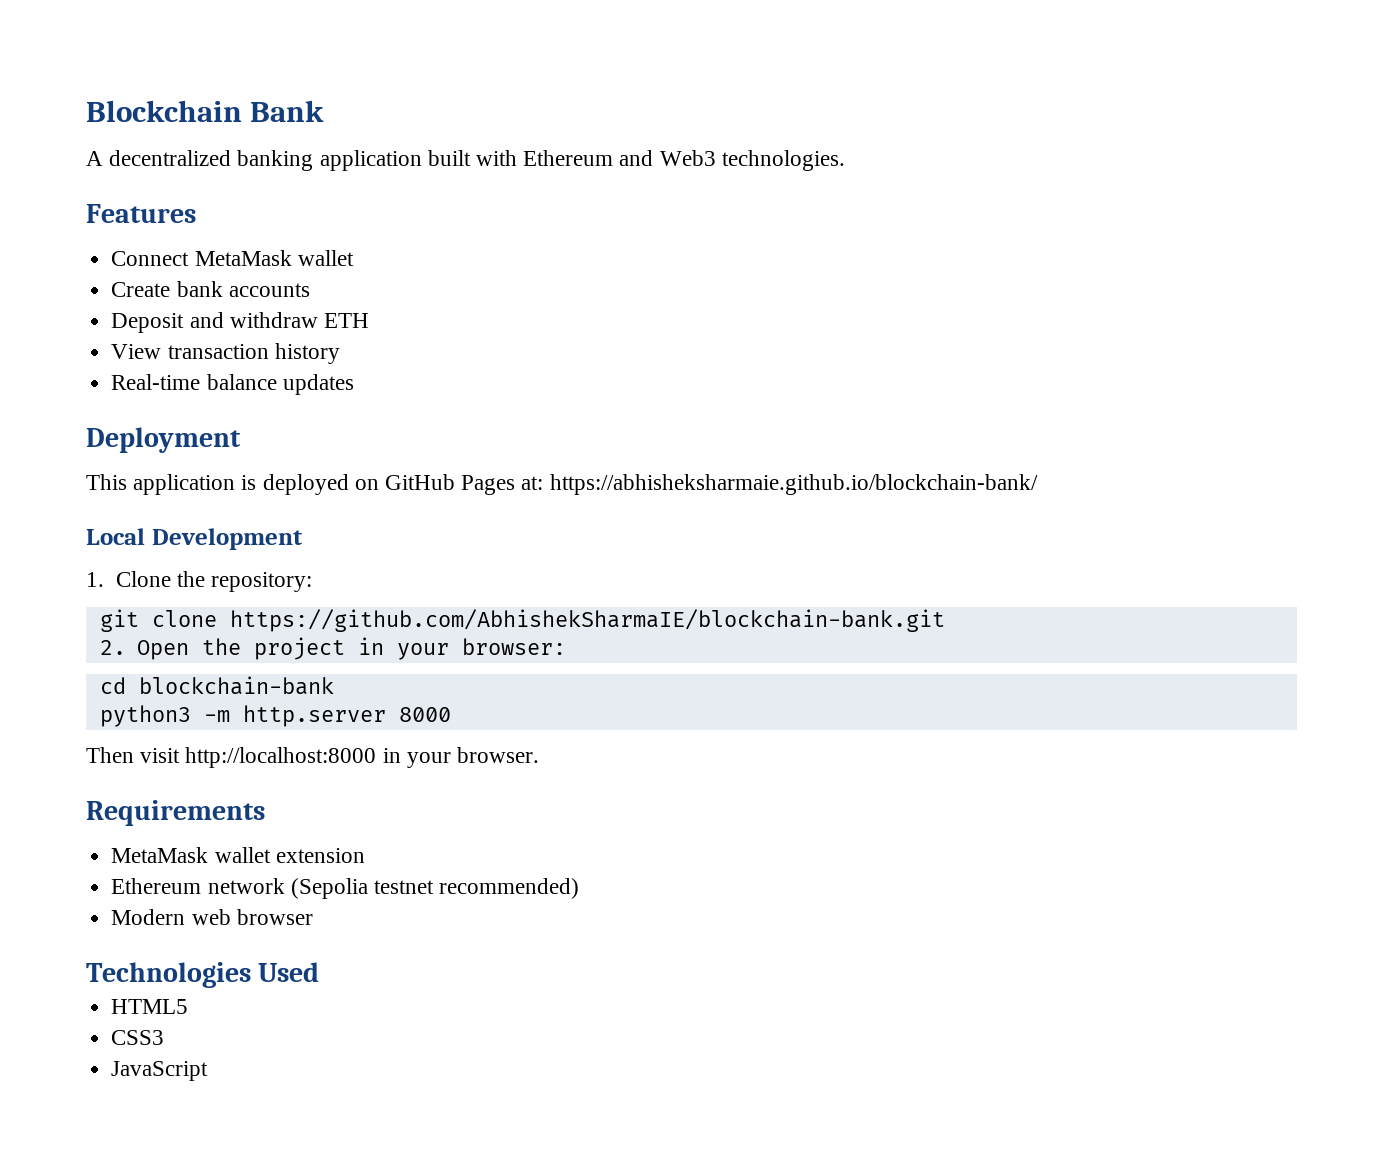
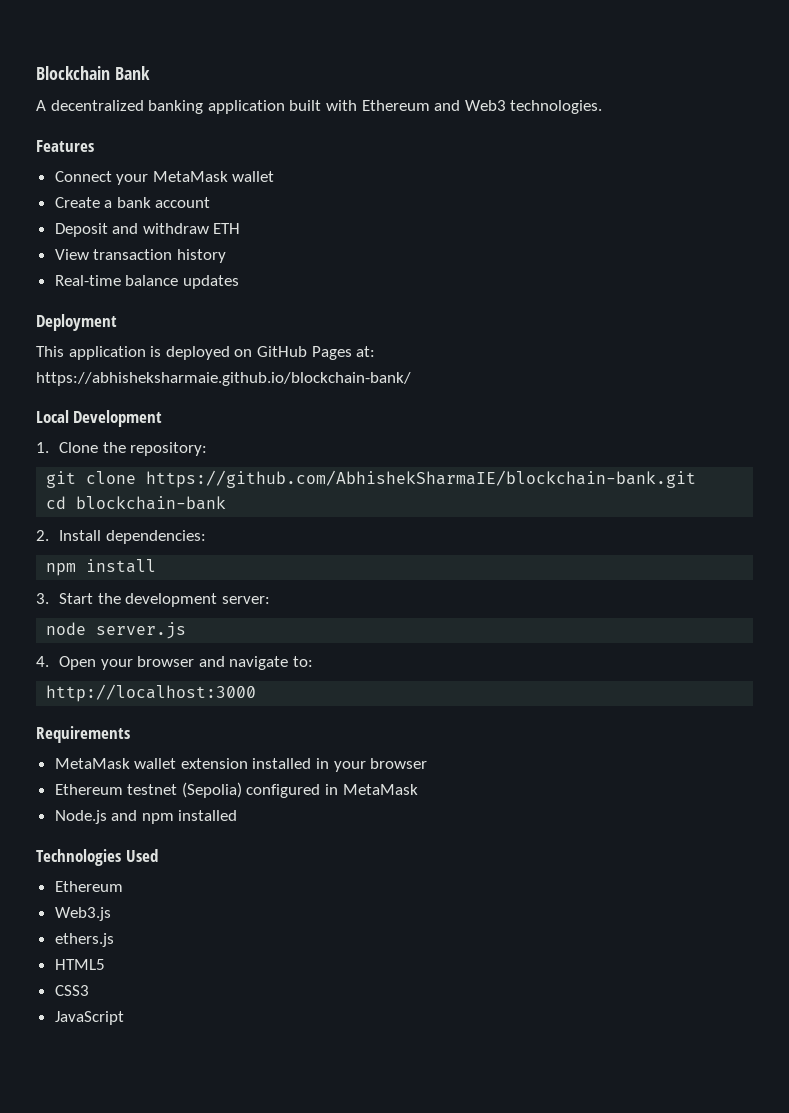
(190, 258) none -> [116,174,149,185] your
[176,281,310,297] bank accounts -> [104,197,211,208] a bank account
[99,637,567,660] [99,676,334,695] [99,705,451,727] [86,747,540,768] [86,800,265,826] [111,847,365,863] [111,878,580,899] [111,909,313,925] 2. Open the project in your browser: // cd blockchain-bank // python3 -m http.server 8000 // Then visit http://localhost:8000 in your browser. // Requirements // MetaMask wallet extension // Ethereum network (Sepolia testnet recommended) // Modern web browser -> [46,496,227,510] [36,530,206,544] [46,559,157,576] [36,593,270,607] [46,622,187,639] [36,656,313,670] [46,684,257,702] [36,726,130,743] [54,758,428,772] [54,782,418,798] [54,810,238,824] cd blockchain-bank // 2. Install dependencies: // npm install // 3. Start the development server: // node server.js // 4. Open your browser and navigate to: // http://localhost:3000 // Requirements // MetaMask wallet extension installed in your browser // Ethereum testnet (Sepolia) configured in MetaMask // Node.js and npm installed
(320, 972) none -> [54,881,123,892] [54,907,111,921] [54,933,114,947] // Ethereum // Web3.js // ethers.js

